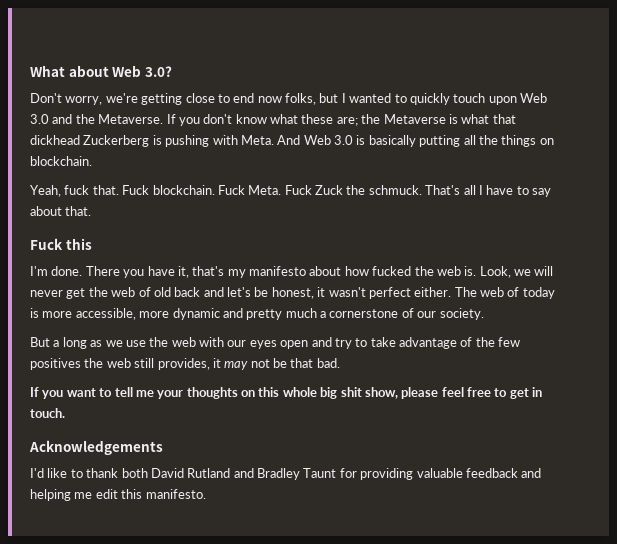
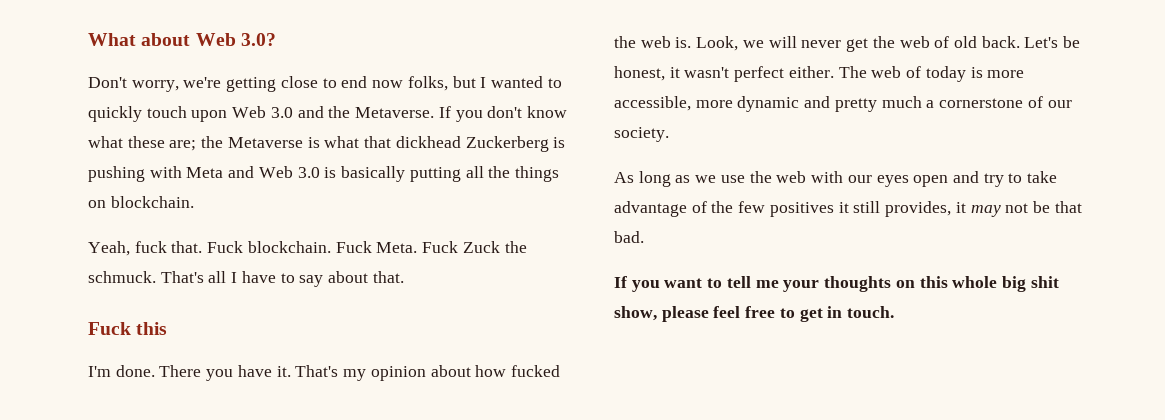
[240,135,301,145] Meta. And -> [186,166,255,178] Meta and
[177,266,306,278] it, that's my manifesto -> [276,365,426,381] it. That's my opinion
[174,287,251,297] back and let's -> [981,36,1059,48] back. Let's
[30,337,60,347] But a -> [614,172,634,183] As
[84,358,131,368] the web -> [838,202,849,213] it
[29,440,163,455] [30,468,542,480] [30,489,206,501] // Acknowledgements // I'd like to thank both David Rutland and Bradley Taunt for providing valuable feedback and helping me edit this manifesto. -> (895, 312) none

